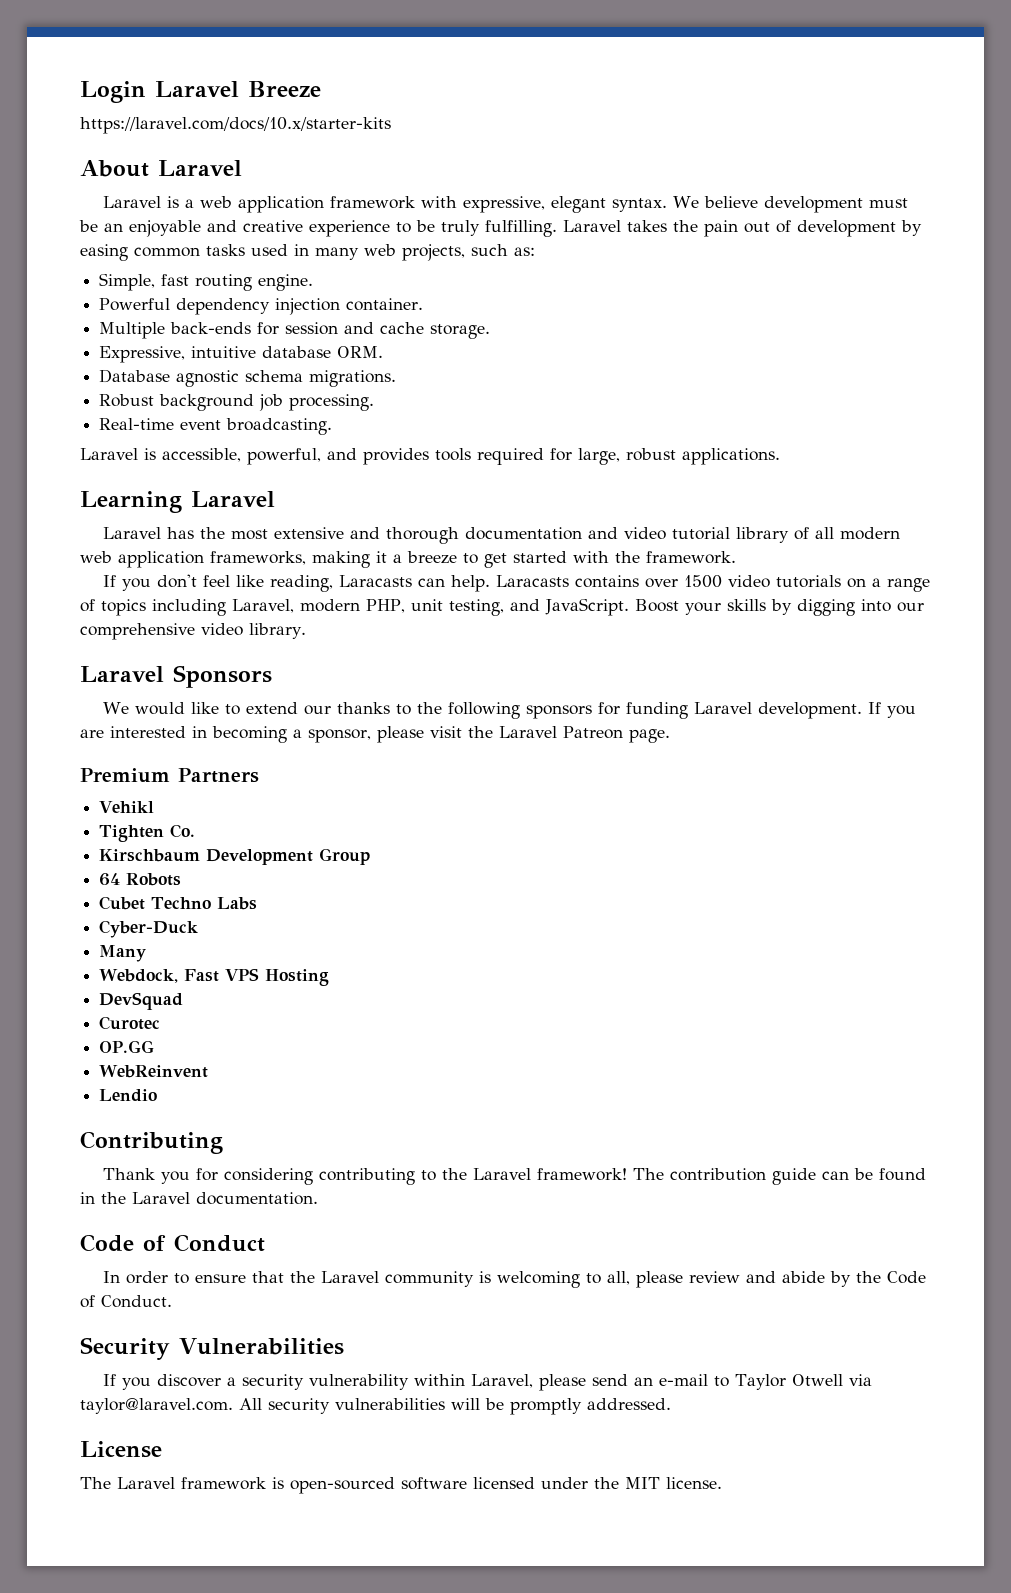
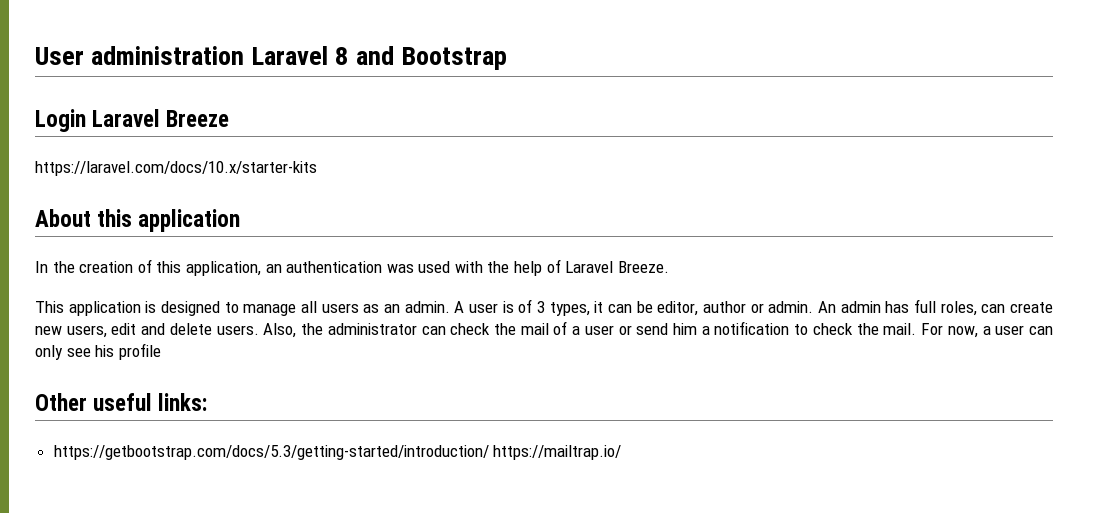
(80, 92) none -> [35,46,507,70] User administration Laravel 8 and Bootstrap //
[158,160,242,176] [103,196,909,213] [79,220,922,237] [80,244,535,261] [99,273,314,291] [99,298,424,315] [99,322,491,339] [99,346,384,363] [99,369,397,387] [99,394,375,411] [99,418,333,435] [80,448,780,465] [80,491,275,513] [103,527,901,544] [80,551,736,568] [103,574,931,592] [80,598,924,616] [80,623,306,640] [80,665,272,688] [103,702,917,719] [80,726,670,743] [80,768,259,783] [99,801,155,813] [99,824,196,842] [99,848,371,865] [99,873,182,886] [99,896,258,910] [99,920,199,938] [99,945,147,962] [99,968,330,986] [99,992,184,1010] [99,1016,161,1030] [99,1040,155,1053] [99,1065,209,1078] [99,1089,158,1102] [80,1131,223,1154] [103,1168,927,1185] [80,1192,318,1205] [80,1234,265,1252] [103,1271,927,1288] [80,1295,172,1308] [80,1337,344,1360] [103,1374,873,1391] [80,1398,671,1415] [80,1441,162,1458] [80,1477,722,1494] Laravel // Laravel is a web application framework with expressive, elegant syntax. We believe development must be an enjoyable and creative experience to be truly fulfilling. Laravel takes the pain out of development by easing common tasks used in many web projects, such as: // Simple, fast routing engine. // Powerful dependency injection container. // Multiple back-ends for session and cache storage. // Expressive, intuitive database ORM. // Database agnostic schema migrations. // Robust background job processing. // Real-time event broadcasting. // Laravel is accessible, powerful, and provides tools required for large, robust applications. // Learning Laravel // Laravel has the most extensive and thorough documentation and video tutorial library of all modern web application frameworks, making it a breeze to get started with the framework. // If you don't feel like reading, Laracasts can help. Laracasts contains over 1500 video tutorials on a range of topics including Laravel, modern PHP, unit testing, and JavaScript. Boost your skills by digging into our comprehensive video library. // Laravel Sponsors // We would like to extend our thanks to the following sponsors for funding Laravel development. If you are interested in becoming a sponsor, please visit the Laravel Patreon page. // Premium Partners // Vehikl // Tighten Co. // Kirschbaum Development Group // 64 Robots // Cubet Techno Labs // Cyber-Duck // Many // Webdock, Fast VPS Hosting // DevSquad // Curotec // OP.GG // WebReinvent // Lendio // Contributing // Thank you for considering contributing to the Laravel framework! The contribution guide can be found in the Laravel documentation. // Code of Conduct // In order to ensure that the Laravel community is welcoming to all, please review and abide by the Code of Conduct. // Security Vulnerabilities // If you discover a security vulnerability within Laravel, please send an e-mail to Taylor Otwell via taylor@laravel.com. All security vulnerabilities will be promptly addressed. // License // The Laravel framework is open-sourced software licensed under the MIT license. -> [97,209,241,232] [35,259,669,276] [35,299,1053,316] [35,321,1054,338] [35,343,161,360] [35,393,208,411] [53,445,622,460] this application // In the creation of this application, an authentication was used with the help of Laravel Breeze. // This application is designed to manage all users as an admin. A user is of 3 types, it can be editor, author or admin. An admin has full roles, can create new users, edit and delete users. Also, the administrator can check the mail of a user or send him a notification to check the mail. For now, a user can only see his profile // Other useful links: // https://getbootstrap.com/docs/5.3/getting-started/introduction/ https://mailtrap.io/

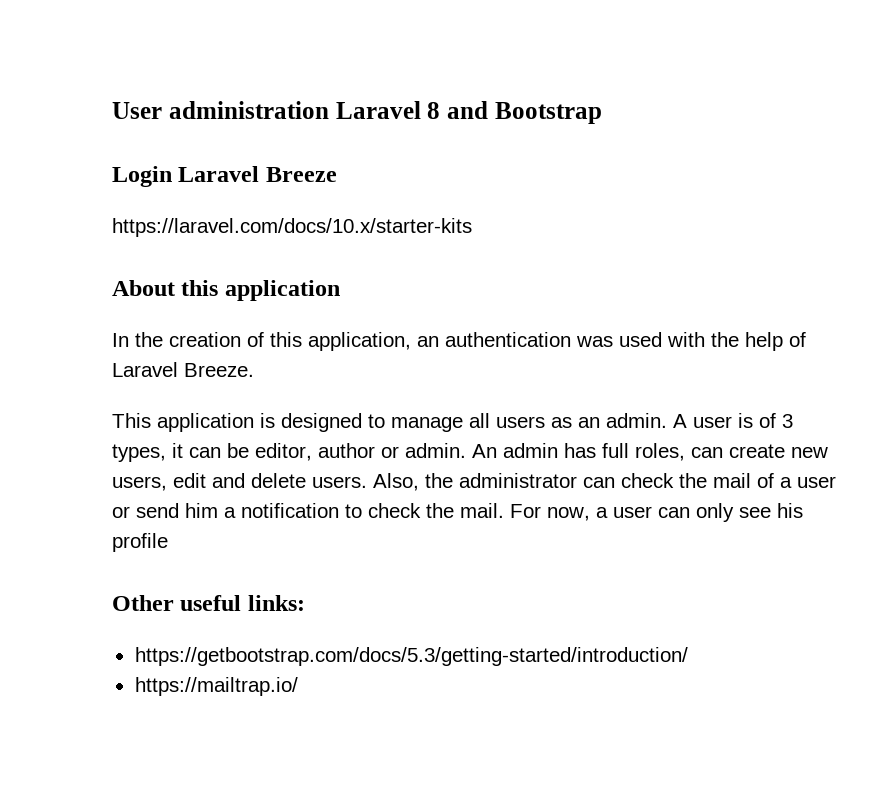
(489, 452) none -> (688, 656) //

